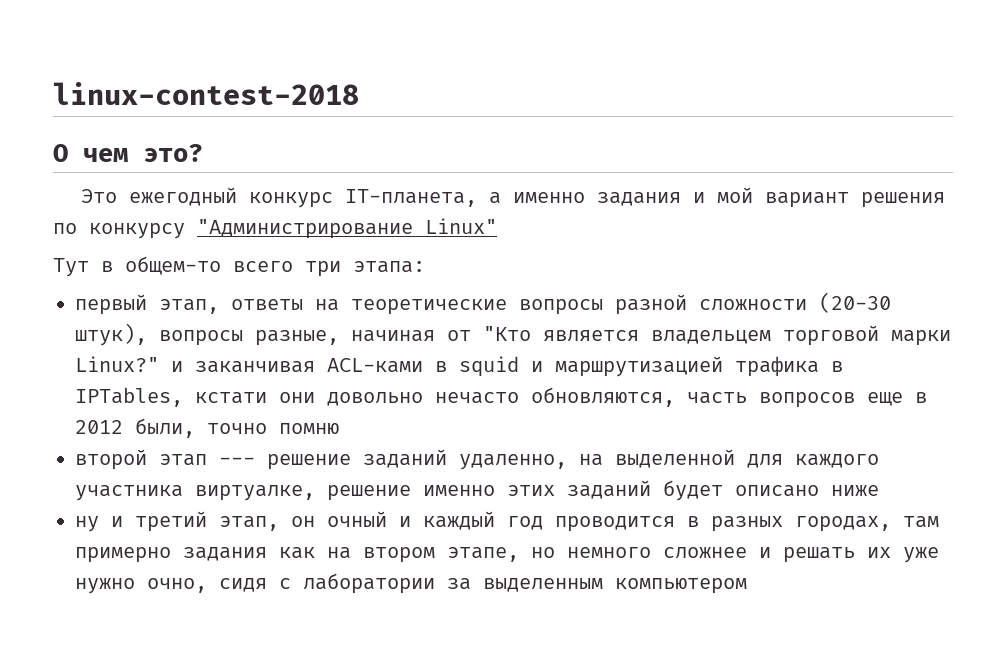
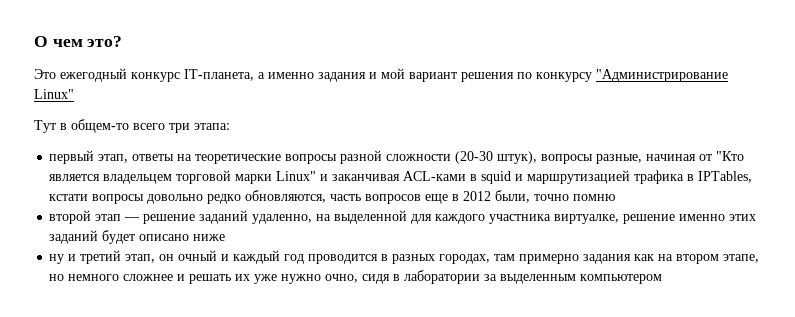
[53,82,359,105] linux-contest-2018 // -> (34, 41) none
[75,356,159,372] Linux?" -> [276,171,317,181] Linux"
[279,392,519,406] они довольно нечасто -> [92,194,242,204] вопросы довольно редко
[219,457,255,465] --- -> [124,217,141,221] —
[279,578,291,589] с -> [393,274,401,281] в

